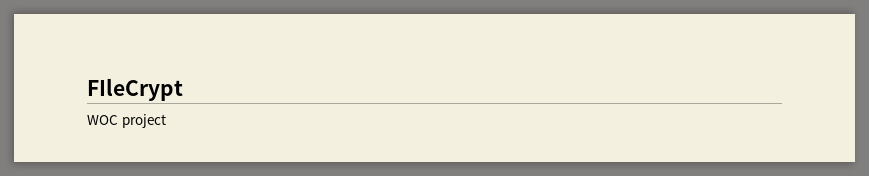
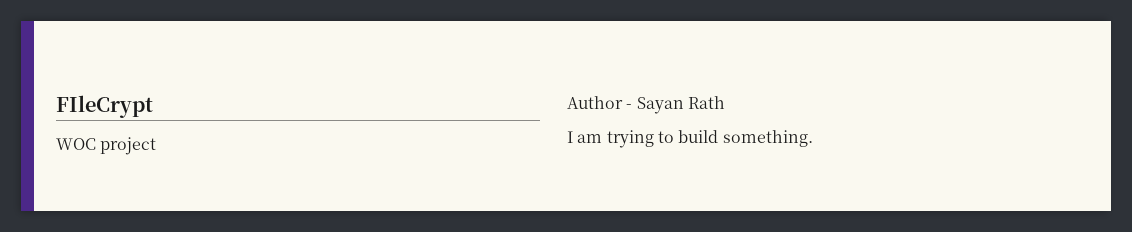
(166, 121) none -> [567,96,725,114] [567,130,813,148] // Author - Sayan Rath // I am trying to build something.

